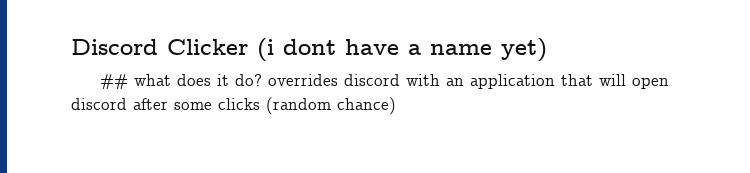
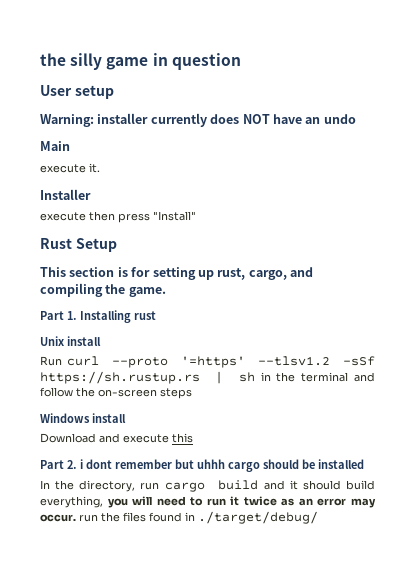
[71,38,547,62] [100,74,670,89] [71,97,396,115] Discord Clicker (i dont have a name yet) // ## what does it do? overrides discord with an application that will open discord after some clicks (random chance) -> [40,53,241,70] [40,85,114,99] [40,113,356,127] [40,141,70,151] [40,163,100,173] [40,189,91,200] [40,211,196,223] [40,238,117,252] [40,267,313,280] [40,283,166,297] [40,310,156,323] [40,336,101,346] [40,356,375,368] [40,371,375,384] [40,387,192,399] [40,413,126,423] [40,433,193,443] [40,459,364,472] [40,480,375,492] [40,496,376,508] [40,511,318,524] the silly game in question // User setup // Warning: installer currently does NOT have an undo // Main // execute it. // Installer // execute then press "Install" // Rust Setup // This section is for setting up rust, cargo, and compiling the game. // Part 1. Installing rust // Unix install // Run curl --proto '=https' --tlsv1.2 -sSf https://sh.rustup.rs | sh in the terminal and follow the on-screen steps // Windows install // Download and execute this // Part 2. i dont remember but uhhh cargo should be installed // In the directory, run cargo build and it should build everything, you will need to run it twice as an error may occur. run the files found in ./target/debug/

